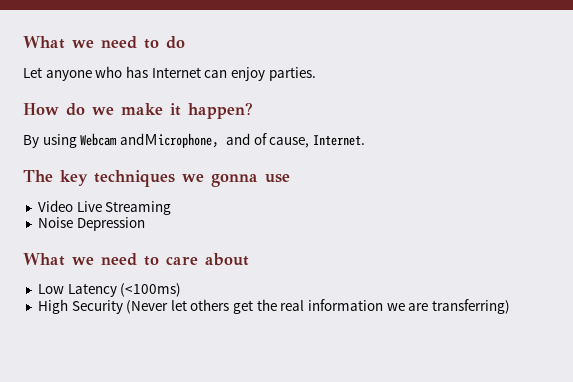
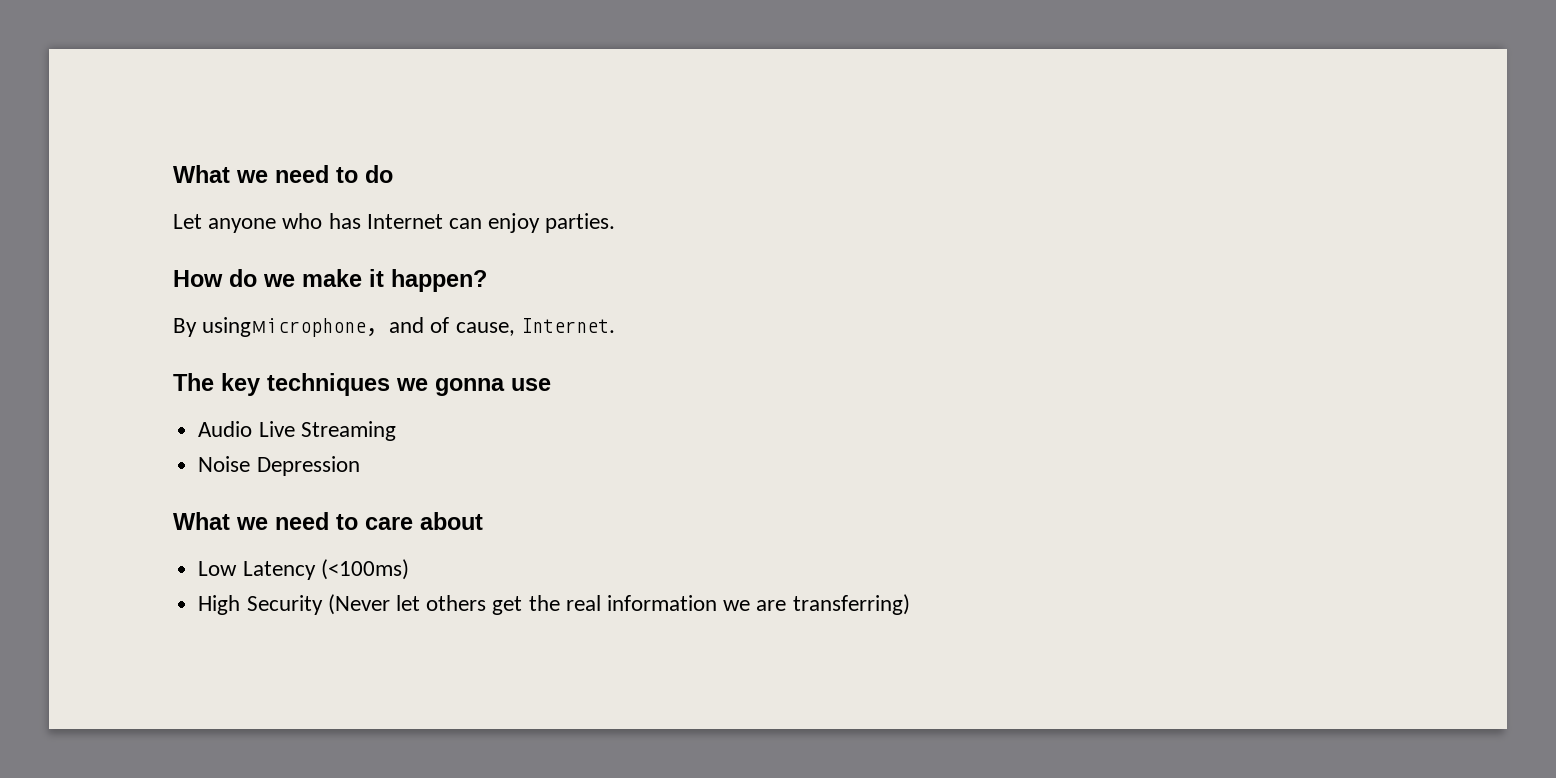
[80,133,144,146] Webcam and -> (252, 327) none
[37,200,73,212] Video -> [198,421,253,437] Audio

